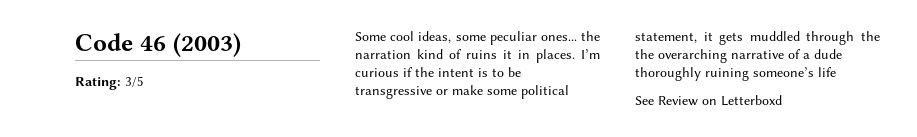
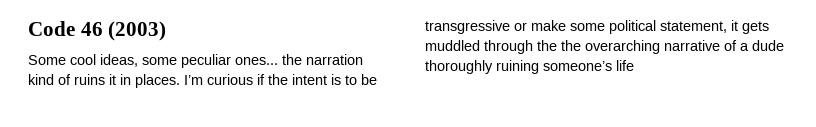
[75,76,144,90] // Rating: 3/5 -> (167, 31) none
[635,95,782,106] // See Review on Letterboxd -> (634, 65) none

